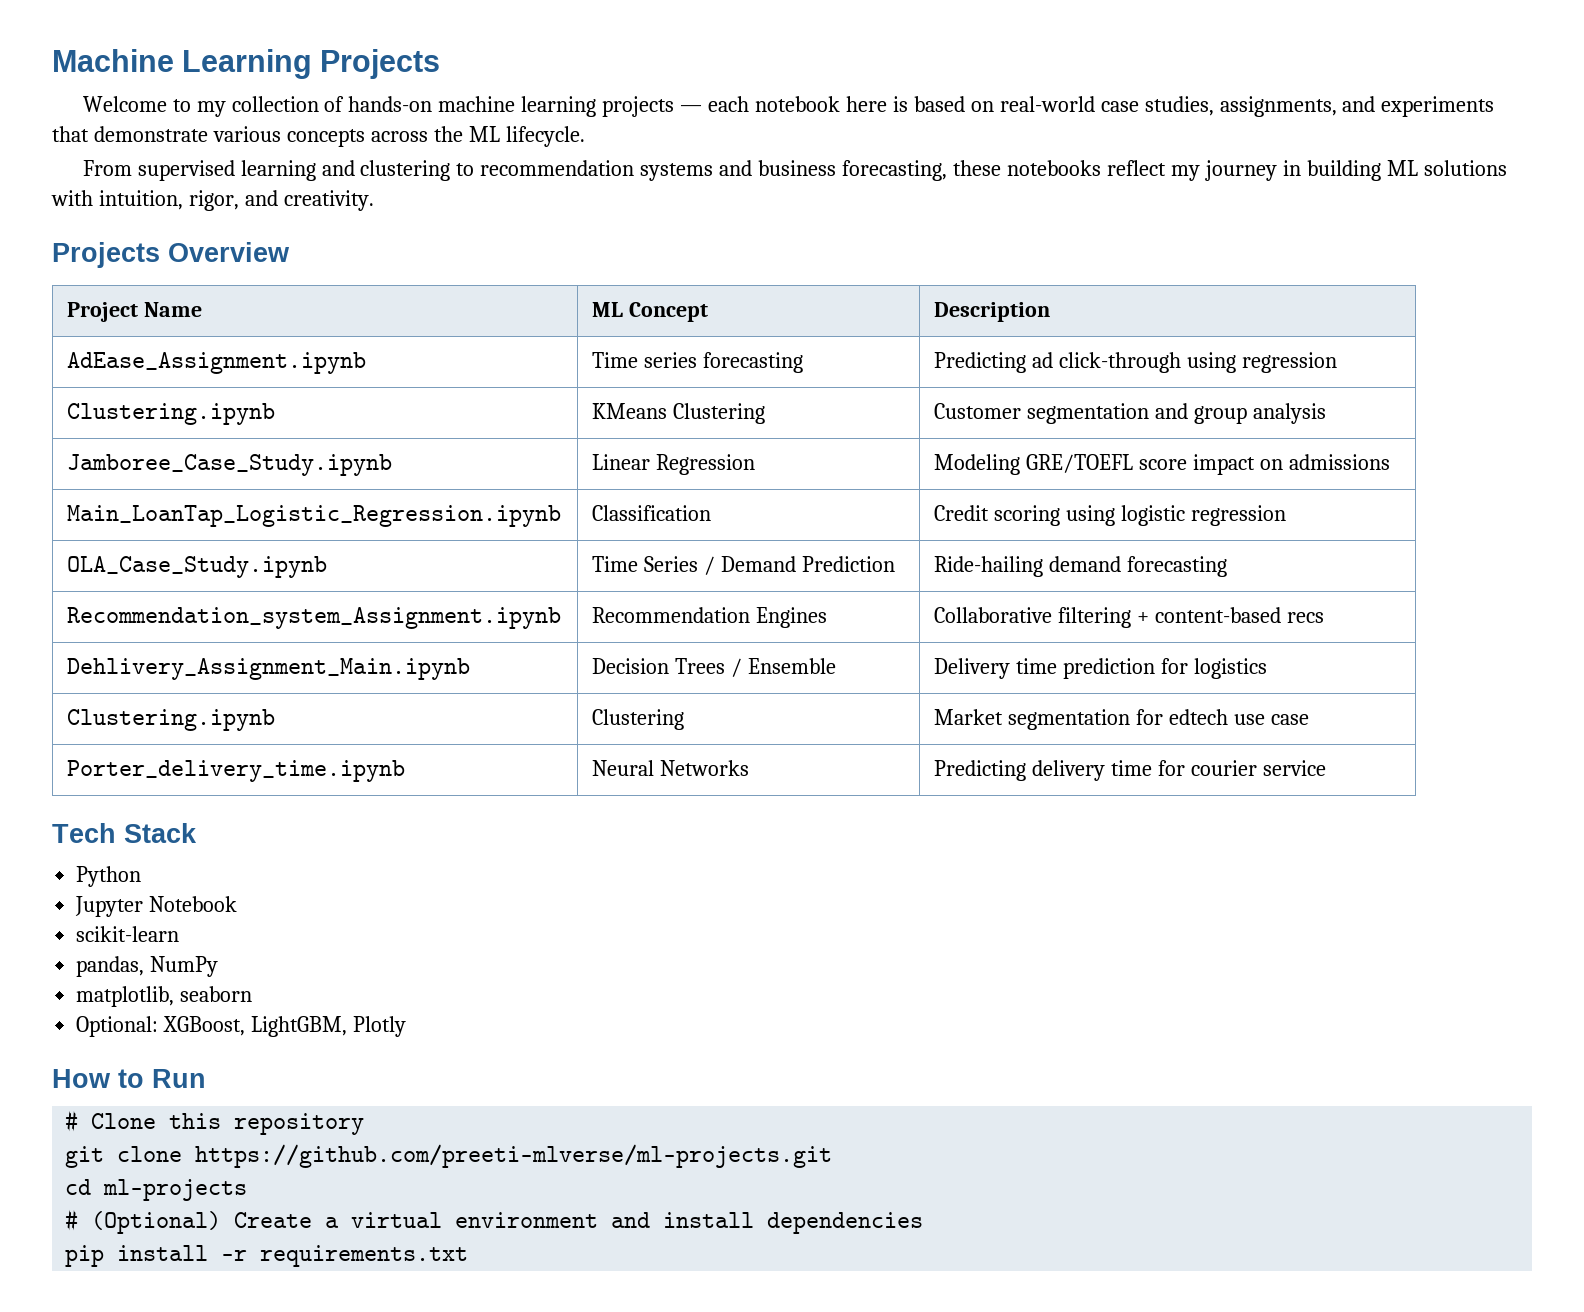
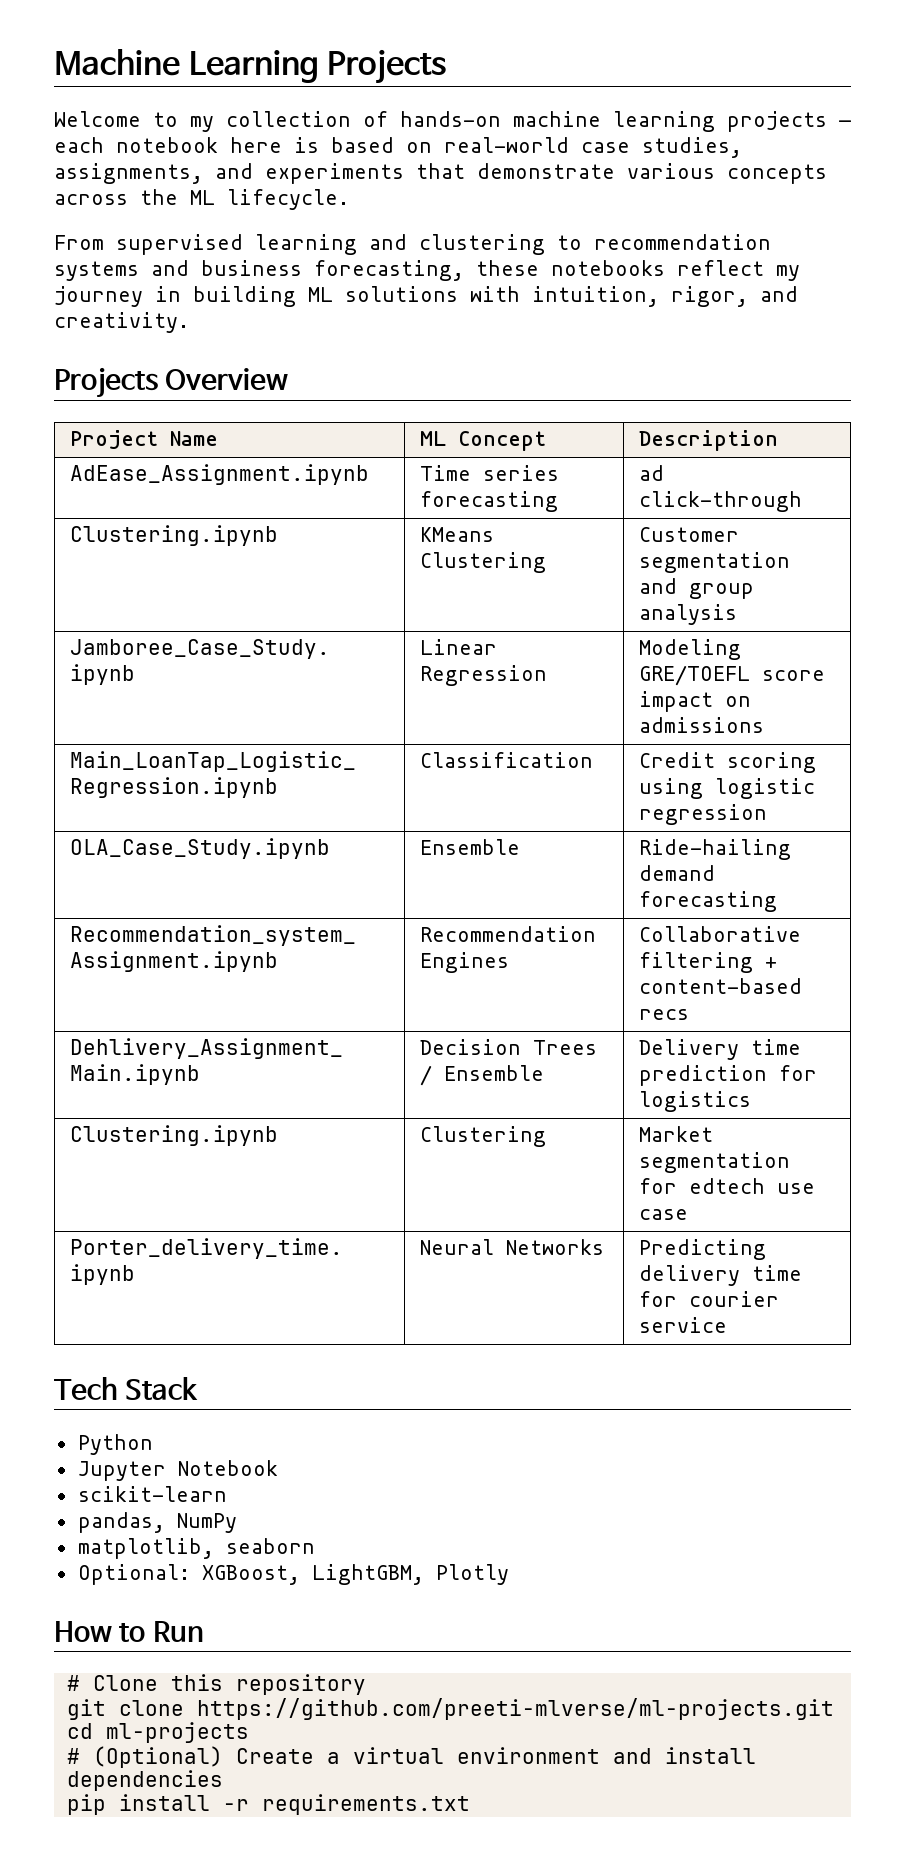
[934,352,1027,373] Predicting -> (559, 501) none
[1187,352,1338,373] using regression -> (803, 501) none
[592,556,896,575] Time Series / Demand Prediction -> [420,839,521,855] Ensemble

